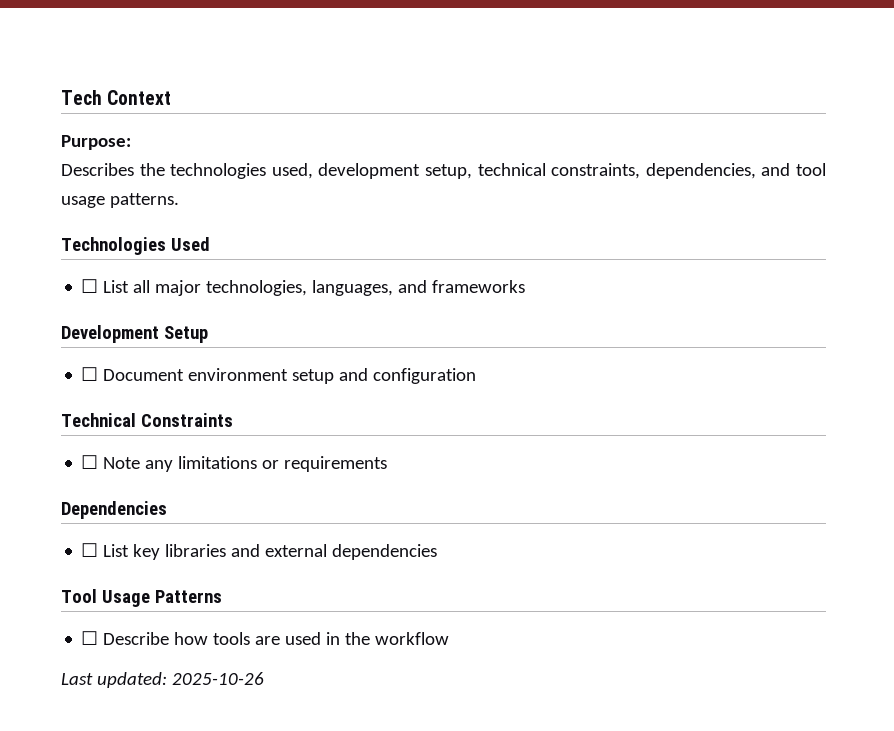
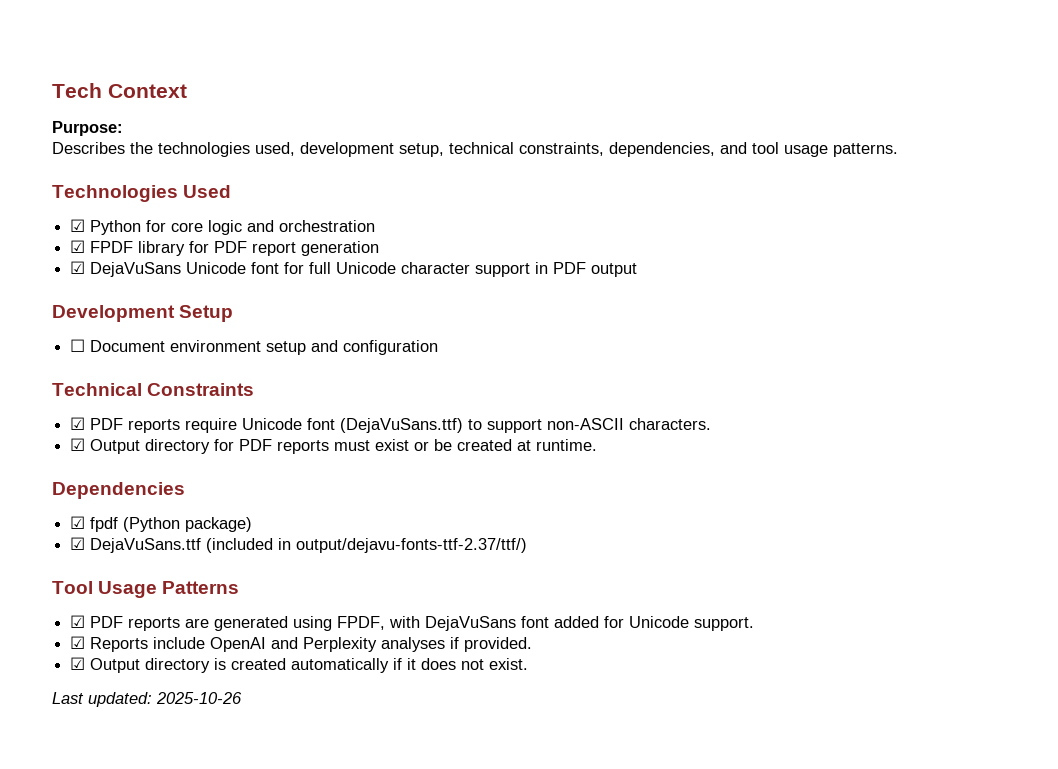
[81,279,526,296] ☐ List all major technologies, languages, and frameworks -> [70,219,376,235] [70,240,380,256] [70,261,638,277] ☑ Python for core logic and orchestration // ☑ FPDF library for PDF report generation // ☑ DejaVuSans Unicode font for full Unicode character support in PDF output
[81,455,388,472] [61,501,167,519] [81,543,438,560] [61,589,222,607] [81,631,450,645] ☐ Note any limitations or requirements // Dependencies // ☐ List key libraries and external dependencies // Tool Usage Patterns // ☐ Describe how tools are used in the workflow -> [70,417,712,433] [70,438,598,454] [52,482,185,499] [70,516,253,532] [70,537,528,553] [52,581,240,598] [70,615,755,631] [70,636,533,652] [70,657,529,673] ☑ PDF reports require Unicode font (DejaVuSans.ttf) to support non-ASCII characters. // ☑ Output directory for PDF reports must exist or be created at runtime. // Dependencies // ☑ fpdf (Python package) // ☑ DejaVuSans.ttf (included in output/dejavu-fonts-ttf-2.37/ttf/) // Tool Usage Patterns // ☑ PDF reports are generated using FPDF, with DejaVuSans font added for Unicode support. // ☑ Reports include OpenAI and Perplexity analyses if provided. // ☑ Output directory is created automatically if it does not exist.

